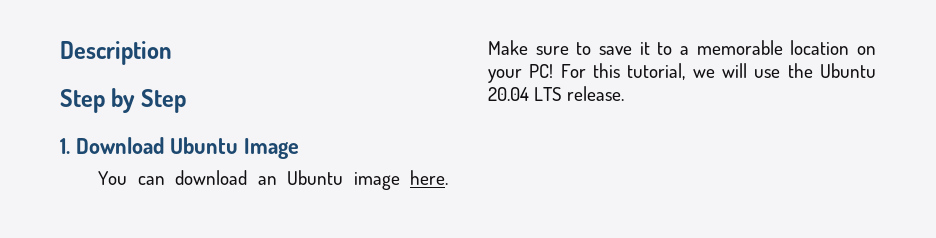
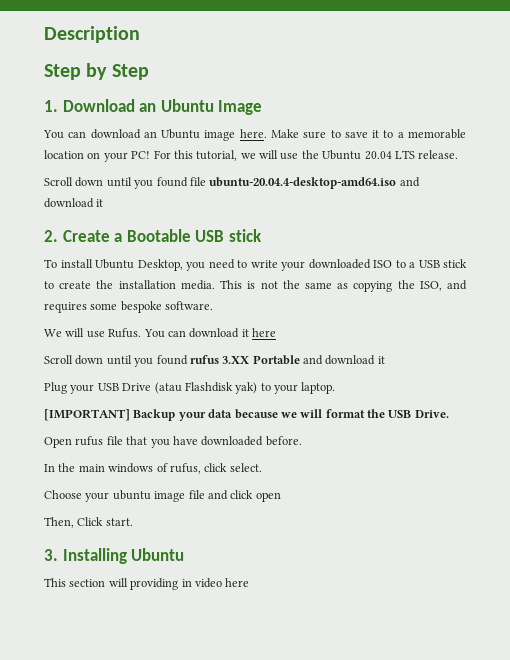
(164, 145) none -> [139,103,157,112] an
(625, 93) none -> [44,177,420,189] [44,198,104,208] [44,229,262,242] [44,259,467,271] [44,280,468,292] [44,301,214,313] [44,328,276,338] [44,355,385,367] [44,382,336,394] [44,409,449,421] [44,436,302,448] [44,463,262,474] [44,490,281,502] [44,517,133,528] [44,548,185,564] [44,578,250,590] // Scroll down until you found file ubuntu-20.04.4-desktop-amd64.iso and download it // 2. Create a Bootable USB stick // To install Ubuntu Desktop, you need to write your downloaded ISO to a USB stick to create the installation media. This is not the same as copying the ISO, and requires some bespoke software. // We will use Rufus. You can download it here // Scroll down until you found rufus 3.XX Portable and download it // Plug your USB Drive (atau Flashdisk yak) to your laptop. // [IMPORTANT] Backup your data because we will format the USB Drive. // Open rufus file that you have downloaded before. // In the main windows of rufus, click select. // Choose your ubuntu image file and click open // Then, Click start. // 3. Installing Ubuntu // This section will providing in video here

